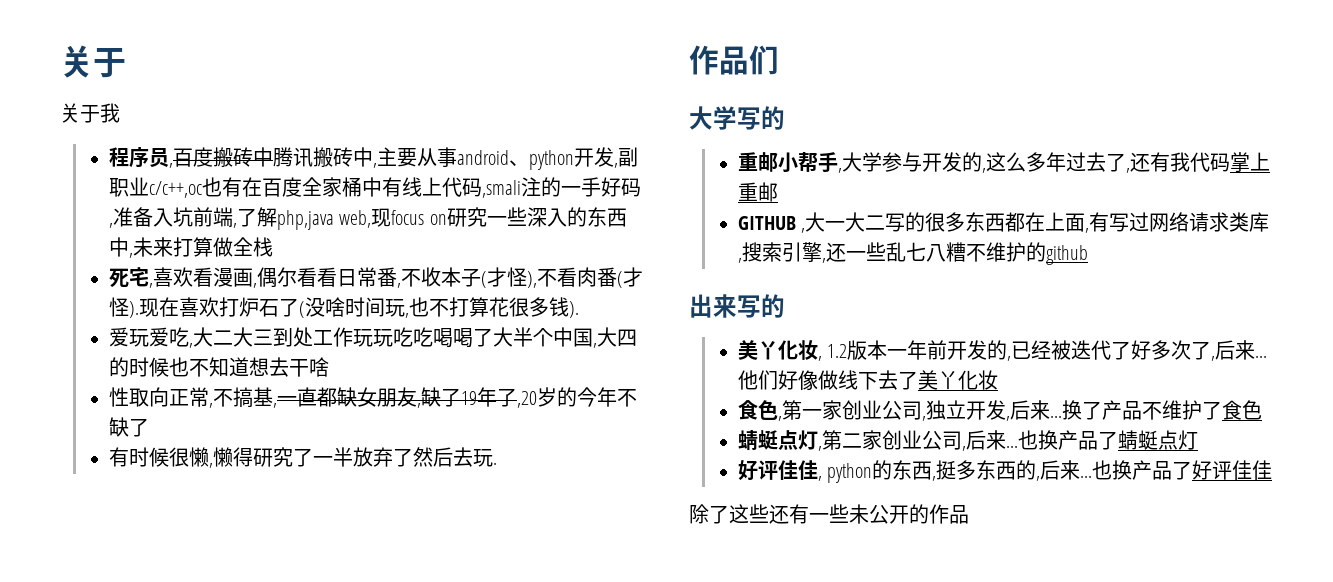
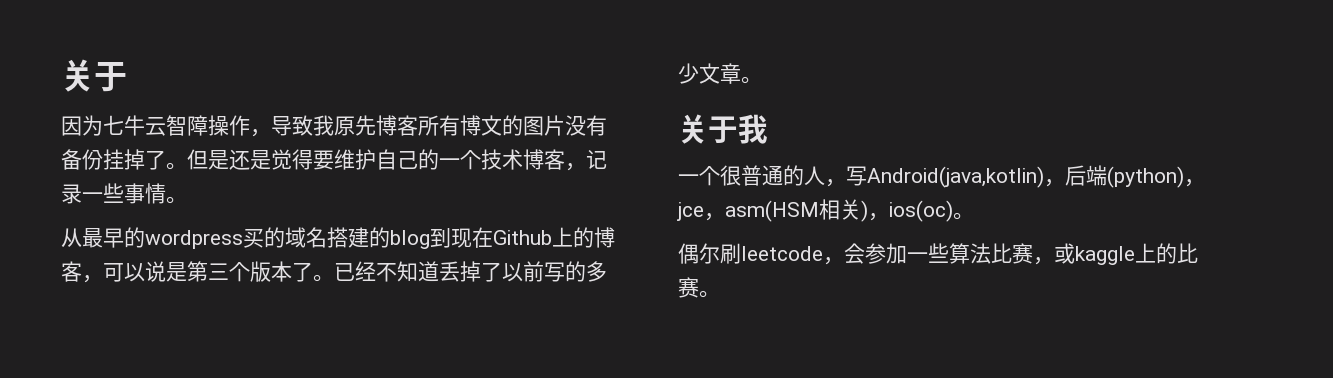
[60,103,120,123] [108,147,638,170] [108,177,641,198] [108,207,627,230] [108,237,273,258] [108,267,643,288] [108,297,579,318] [108,327,637,348] [108,357,329,377] [108,387,637,408] [108,417,149,437] [108,447,497,468] [689,45,779,75] [689,106,785,130] [737,152,1270,173] [737,182,778,202] [737,212,1270,233] [737,242,1088,265] [689,294,785,318] [737,340,1268,361] [737,370,998,390] [737,400,1262,421] [737,430,1198,451] [737,460,1273,483] [689,504,969,524] 关于我 // 程序员,百度搬砖中腾讯搬砖中,主要从事android、python开发,副职业c/c++,oc也有在百度全家桶中有线上代码,smali注的一手好码,准备入坑前端,了解php,java web,现focus on研究一些深入的东西中,未来打算做全栈 // 死宅,喜欢看漫画,偶尔看看日常番,不收本子(才怪),不看肉番(才怪).现在喜欢打炉石了(没啥时间玩,也不打算花很多钱). // 爱玩爱吃,大二大三到处工作玩玩吃吃喝喝了大半个中国,大四的时候也不知道想去干啥 // 性取向正常,不搞基,一直都缺女朋友,缺了19年了,20岁的今年不缺了 // 有时候很懒,懒得研究了一半放弃了然后去玩. // 作品们 // 大学写的 // 重邮小帮手,大学参与开发的,这么多年过去了,还有我代码掌上重邮 // GITHUB ,大一大二写的很多东西都在上面,有写过网络请求类库,搜索引擎,还一些乱七八糟不维护的github // 出来写的 // 美丫化妆, 1.2版本一年前开发的,已经被迭代了好多次了,后来...他们好像做线下去了美丫化妆 // 食色,第一家创业公司,独立开发,后来...换了产品不维护了食色 // 蜻蜓点灯,第二家创业公司,后来...也换产品了蜻蜓点灯 // 好评佳佳, python的东西,挺多东西的,后来...也换产品了好评佳佳 // 除了这些还有一些未公开的作品 -> [61,115,607,137] [61,149,607,171] [61,183,187,204] [61,227,615,249] [61,261,607,283] [678,63,762,84] [678,114,768,144] [678,165,1205,188] [677,199,974,222] [678,243,1198,265] [678,277,720,298] 因为七牛云智障操作，导致我原先博客所有博文的图片没有备份挂掉了。但是还是觉得要维护自己的一个技术博客，记录一些事情。 // 从最早的wordpress买的域名搭建的blog到现在Github上的博客，可以说是第三个版本了。已经不知道丢掉了以前写的多少文章。 // 关于我 // 一个很普通的人，写Android(java,kotlin)，后端(python)，jce，asm(HSM相关)，ios(oc)。 // 偶尔刷leetcode，会参加一些算法比赛，或kaggle上的比赛。

